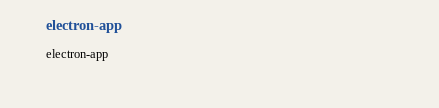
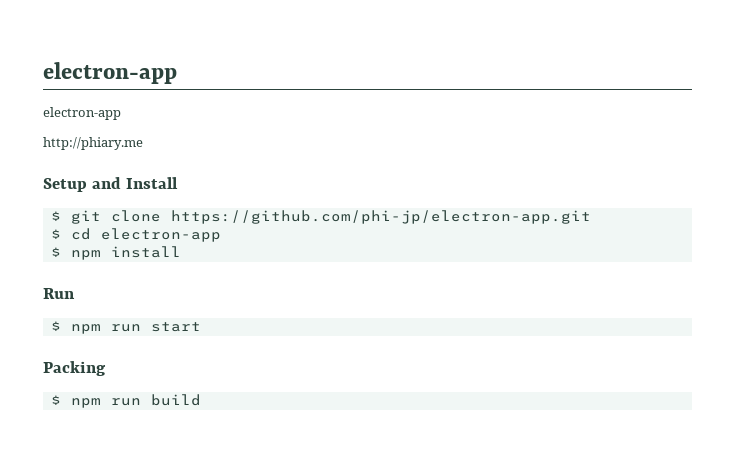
(108, 55) none -> [43,137,143,150] [43,177,179,192] [50,210,591,224] [50,228,221,242] [50,246,181,260] [43,288,75,299] [50,321,201,334] [43,361,106,376] [50,394,201,408] // http://phiary.me // Setup and Install // $ git clone https://github.com/phi-jp/electron-app.git // $ cd electron-app // $ npm install // Run // $ npm run start // Packing // $ npm run build

